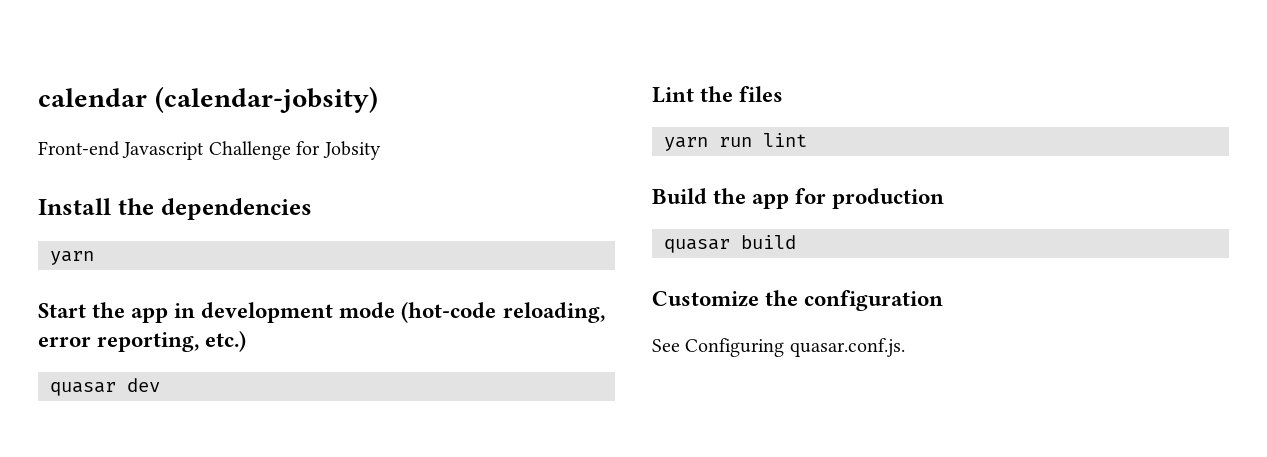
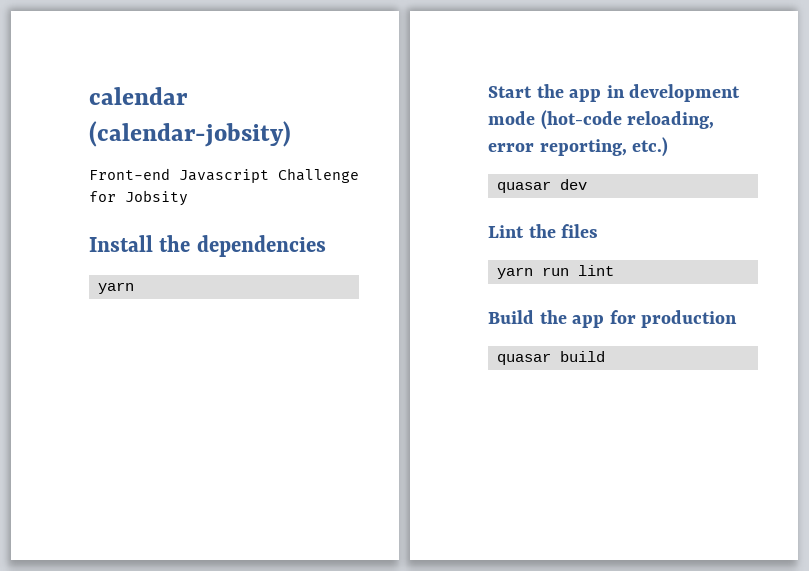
[652,290,944,311] [652,338,905,357] // Customize the configuration // See Configuring quasar.conf.js. -> (605, 356) none

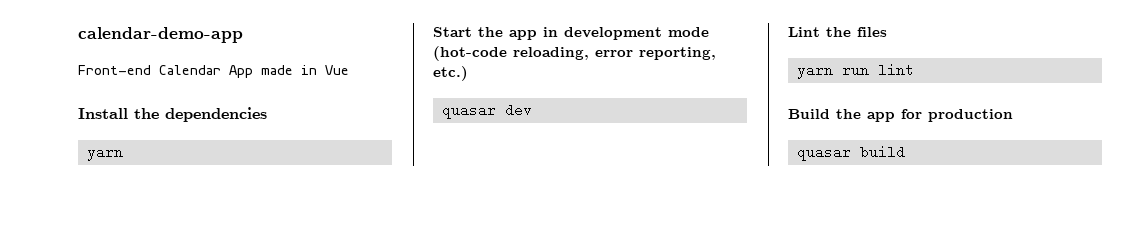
[89,87,188,105] [89,121,291,147] calendar (calendar-jobsity) -> [78,27,243,43] calendar-demo-app
[179,168,359,183] [89,190,188,206] Javascript Challenge for Jobsity -> [159,65,349,78] Calendar App made in Vue

